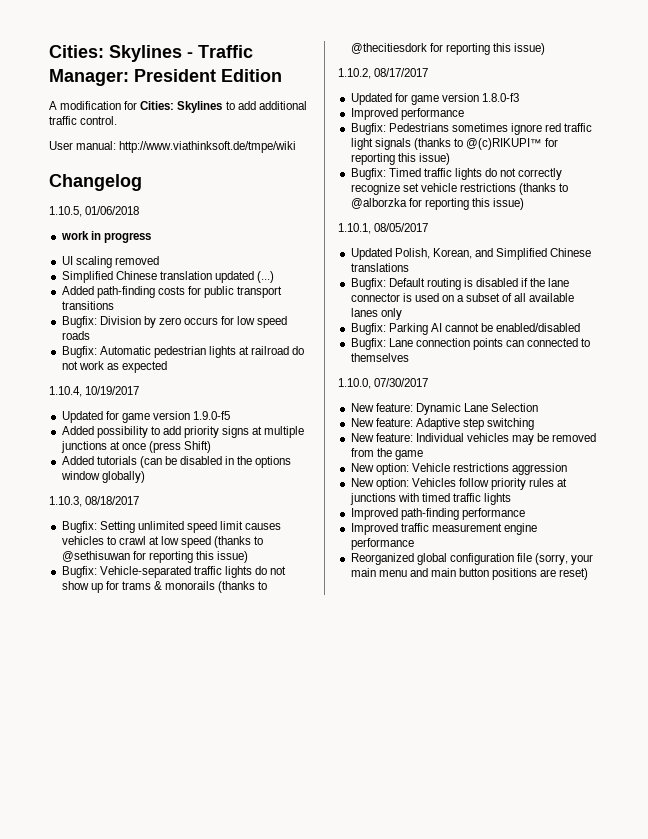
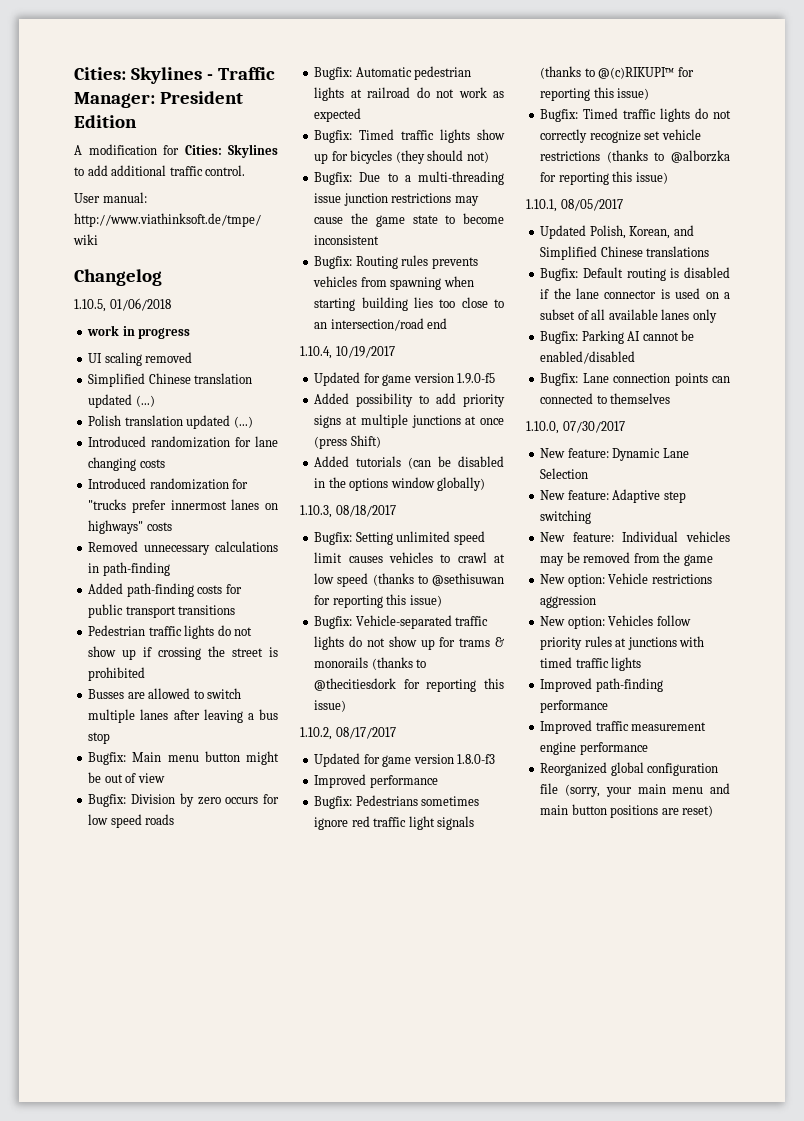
(275, 277) none -> [88,415,253,429] [88,436,278,448] [88,457,165,471] [88,478,249,490] [88,499,278,513] [88,520,172,534] [88,541,278,555] [88,562,170,576] // Polish translation updated (...) // Introduced randomization for lane changing costs // Introduced randomization for "trucks prefer innermost lanes on highways" costs // Removed unnecessary calculations in path-finding
(114, 305) none -> [88,625,253,639] [88,646,278,660] [88,667,146,681] [88,688,242,699] [88,709,278,723] [88,732,111,744] [88,751,279,765] [88,772,165,783] // Pedestrian traffic lights do not show up if crossing the street is prohibited // Busses are allowed to switch multiple lanes after leaving a bus stop // Bugfix: Main menu button might be out of view
(167, 367) none -> [314,129,505,143] [314,150,489,164] [314,171,504,185] [314,193,479,206] [314,213,504,227] [314,235,380,245] [314,255,478,269] [313,276,474,290] [314,297,504,311] [314,318,448,331] // Bugfix: Timed traffic lights show up for bicycles (they should not) // Bugfix: Due to a multi-threading issue junction restrictions may cause the game state to become inconsistent // Bugfix: Routing rules prevents vehicles from spawning when starting building lies too close to an intersection/road end

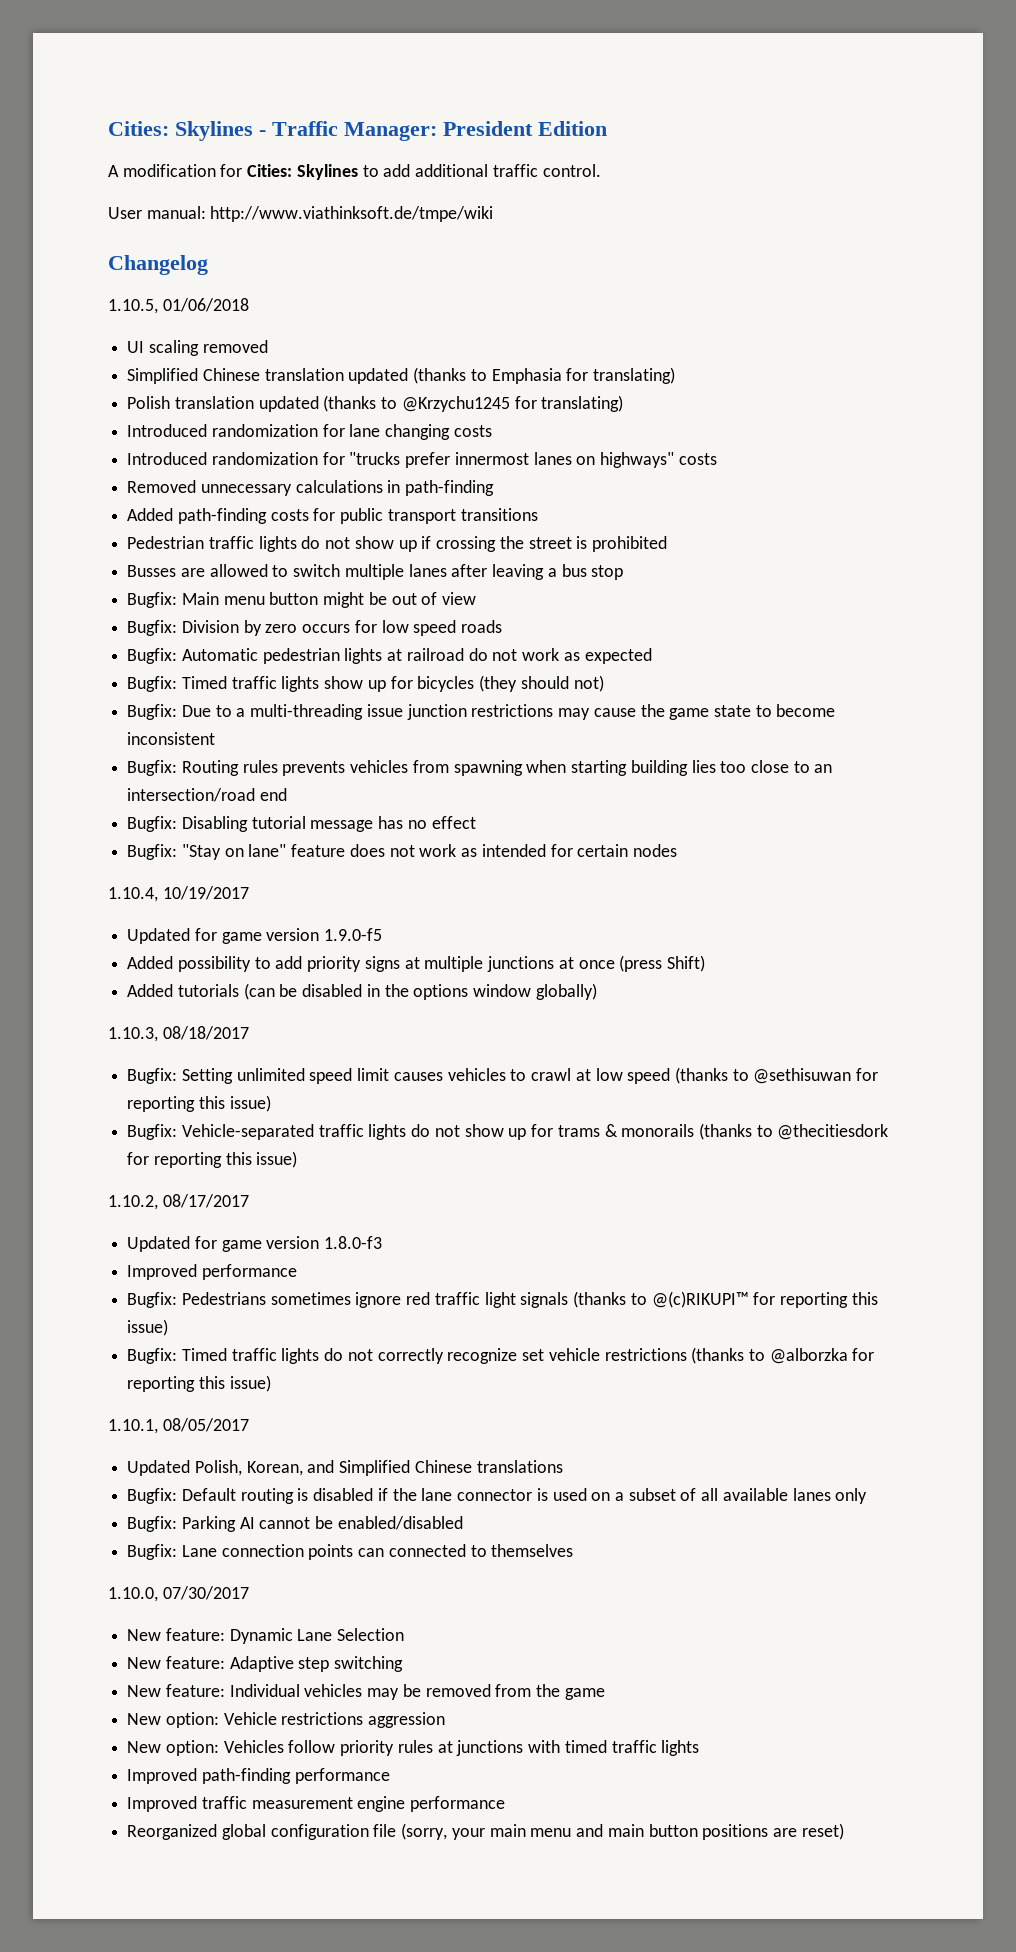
[87,325,191,339] // work in progress -> (249, 305) none
[135,395,155,407] [88,415,253,429] (...) // Polish translation updated (...) -> [413,367,676,384] [127,395,624,412] (thanks to Emphasia for translating) // Polish translation updated (thanks to @Krzychu1245 for translating)
(448, 323) none -> [127,816,476,832] [127,844,677,860] // Bugfix: Disabling tutorial message has no effect // Bugfix: "Stay on lane" feature does not work as intended for certain nodes

